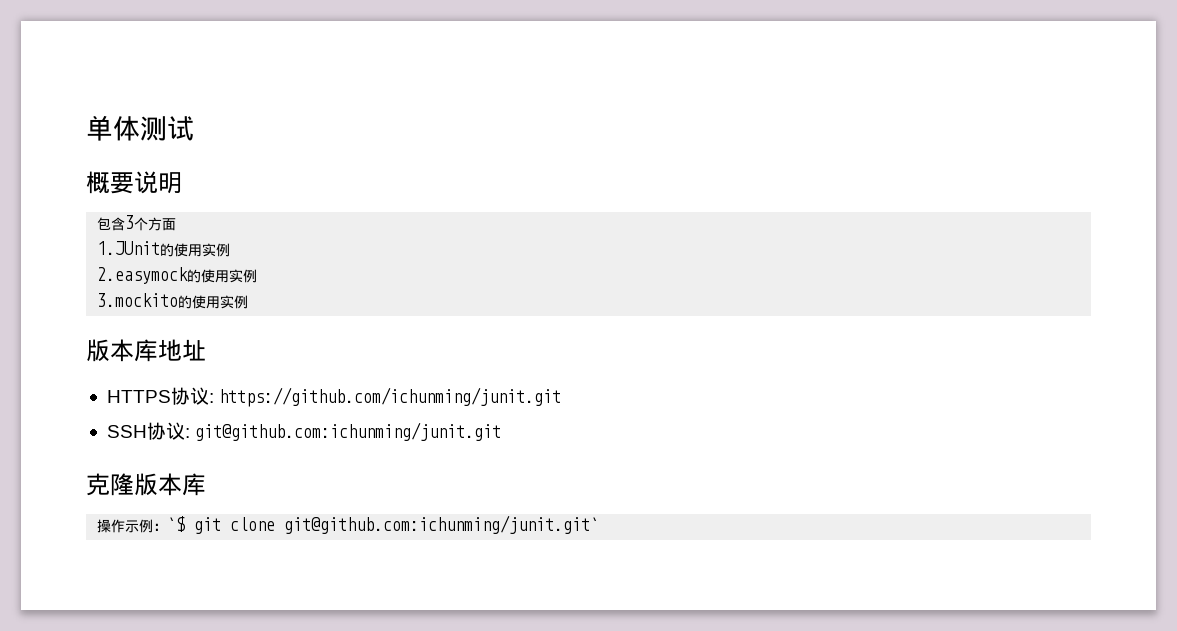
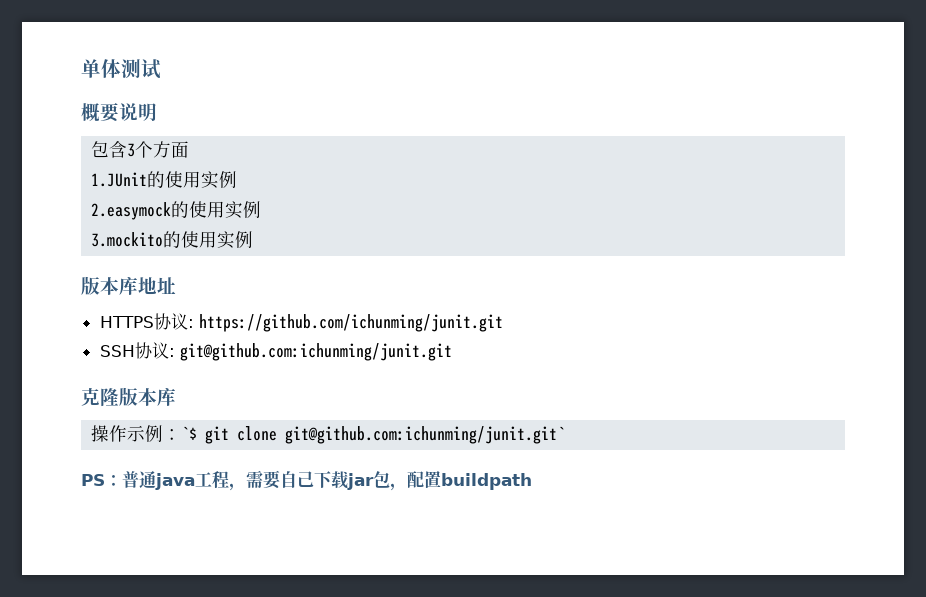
(600, 524) none -> [81,470,532,491] // PS：普通java工程，需要自己下载jar包，配置buildpath

